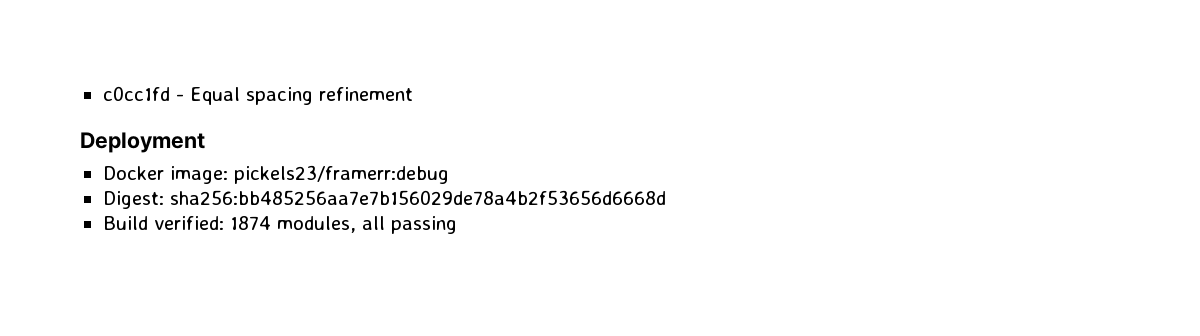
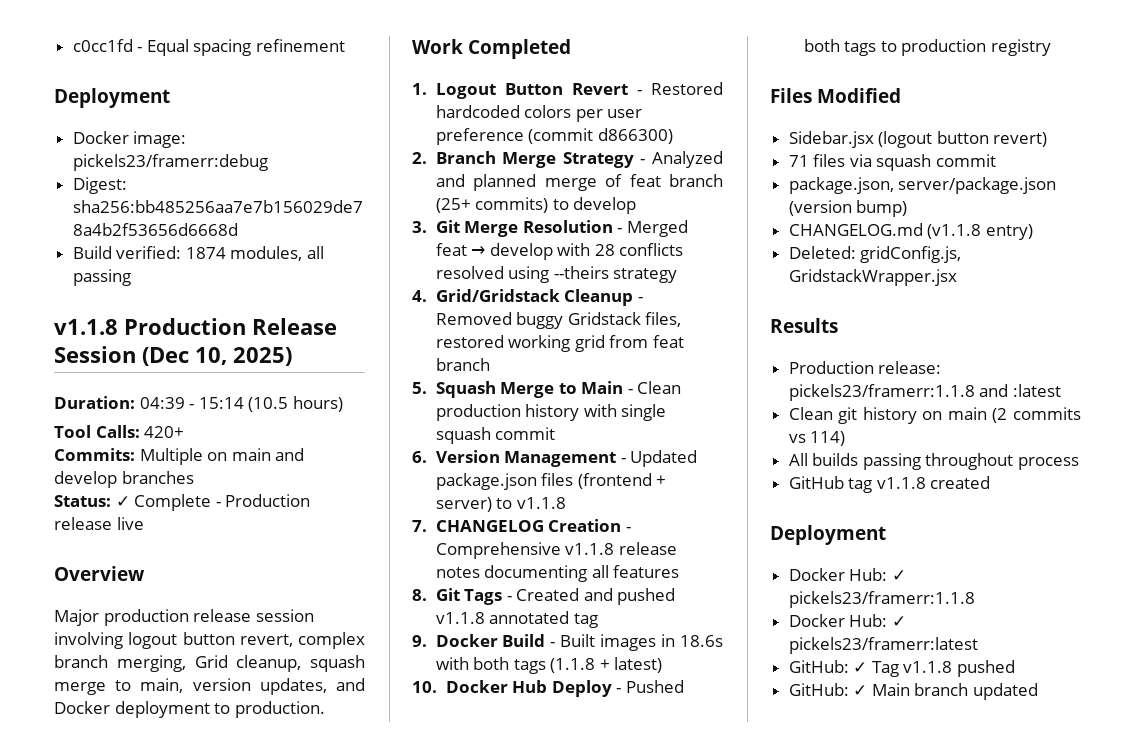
(457, 225) none -> [54,318,337,335] [54,346,292,366] [54,396,343,412] [54,425,185,438] [54,448,305,465] [54,471,194,488] [54,494,311,511] [54,517,144,530] [54,566,145,581] [54,609,314,626] [54,632,365,649] [54,655,365,672] [54,678,365,695] [54,701,325,718] [412,39,572,59] [412,82,723,99] [435,105,643,122] [435,128,673,145] [412,151,723,168] [435,174,723,191] [435,197,637,214] [412,220,688,237] [435,243,684,260] [435,266,678,283] [412,289,643,306] [435,312,682,329] [435,335,684,352] [435,358,490,371] [412,381,682,398] [435,404,667,421] [435,427,556,444] [412,450,698,467] [435,473,667,490] [435,497,566,512] [412,519,631,532] [435,542,677,559] [435,565,680,582] [412,588,676,605] [435,611,598,628] [412,634,723,651] [435,657,663,674] [412,680,684,697] [803,39,1051,56] [770,88,902,103] [788,131,1048,148] [788,154,997,171] [788,177,1057,194] [788,200,908,217] [788,223,1033,240] [788,246,962,263] [788,269,957,286] [770,318,838,333] [788,361,942,374] [788,384,1061,401] [788,407,1081,424] [788,431,846,446] [788,453,1080,470] [788,476,991,493] [770,525,886,545] [788,568,906,581] [788,591,975,608] [788,614,906,627] [788,637,978,654] [788,660,1016,677] [788,683,1039,700] // v1.1.8 Production Release Session (Dec 10, 2025) // Duration: 04:39 - 15:14 (10.5 hours) // Tool Calls: 420+ // Commits: Multiple on main and develop branches // Status: ✓ Complete - Production release live // Overview // Major production release session involving logout button revert, complex branch merging, Grid cleanup, squash merge to main, version updates, and Docker deployment to production. // Work Completed // 1. Logout Button Revert - Restored hardcoded colors per user preference (commit d866300) // 2. Branch Merge Strategy - Analyzed and planned merge of feat branch (25+ commits) to develop // 3. Git Merge Resolution - Merged feat → develop with 28 conflicts resolved using --theirs strategy // 4. Grid/Gridstack Cleanup - Removed buggy Gridstack files, restored working grid from feat branch // 5. Squash Merge to Main - Clean production history with single squash commit // 6. Version Management - Updated package.json files (frontend + server) to v1.1.8 // 7. CHANGELOG Creation - Comprehensive v1.1.8 release notes documenting all features // 8. Git Tags - Created and pushed v1.1.8 annotated tag // 9. Docker Build - Built images in 18.6s with both tags (1.1.8 + latest) // 10. Docker Hub Deploy - Pushed both tags to production registry // Files Modified // Sidebar.jsx (logout button revert) // 71 files via squash commit // package.json, server/package.json (version bump) // CHANGELOG.md (v1.1.8 entry) // Deleted: gridConfig.js, GridstackWrapper.jsx // Results // Production release: pickels23/framerr:1.1.8 and :latest // Clean git history on main (2 commits vs 114) // All builds passing throughout process // GitHub tag v1.1.8 created // Deployment // Docker Hub: ✓ pickels23/framerr:1.1.8 // Docker Hub: ✓ pickels23/framerr:latest // GitHub: ✓ Tag v1.1.8 pushed // GitHub: ✓ Main branch updated

